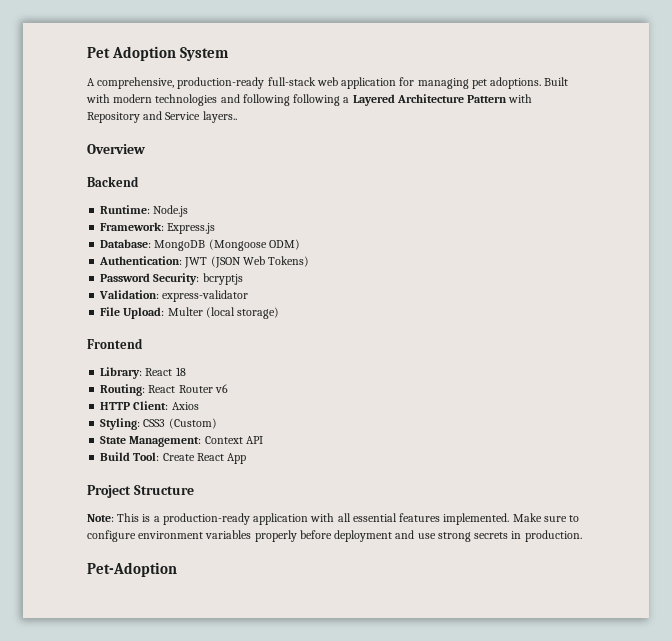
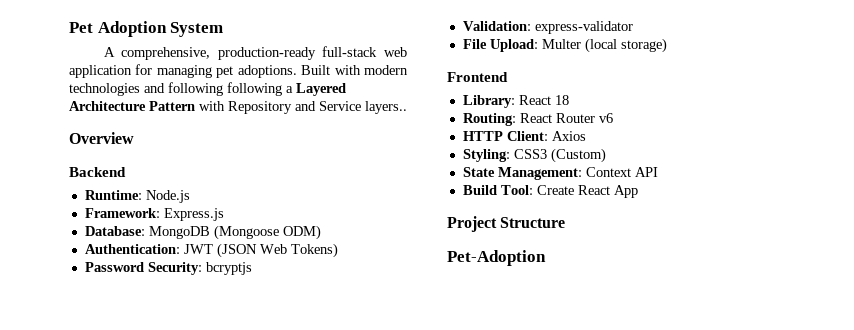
[87,513,580,525] [87,530,582,542] // Note: This is a production-ready application with all essential features implemented. Make sure to configure environment variables properly before deployment and use strong secrets in production. -> (566, 222) none

